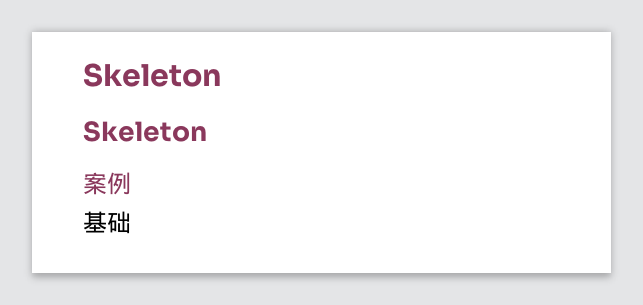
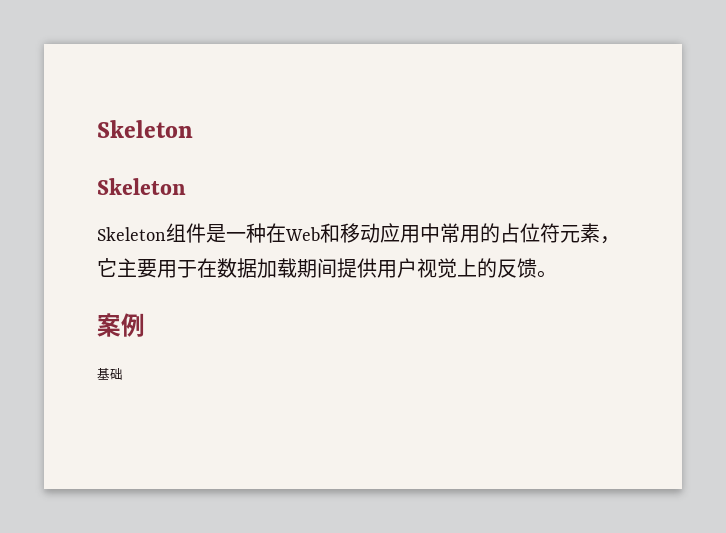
[83,63,222,87] [83,121,207,142] Skeleton // Skeleton -> [97,120,193,138] [97,178,186,195] [97,223,620,244] [97,258,557,278] Skeleton // Skeleton // Skeleton组件是一种在Web和移动应用中常用的占位符元素，它主要用于在数据加载期间提供用户视觉上的反馈。

